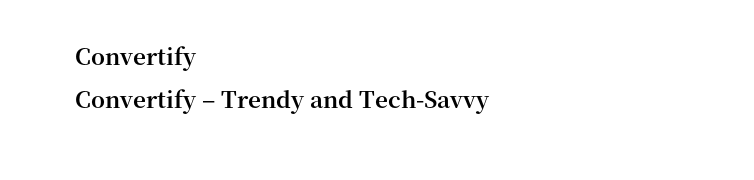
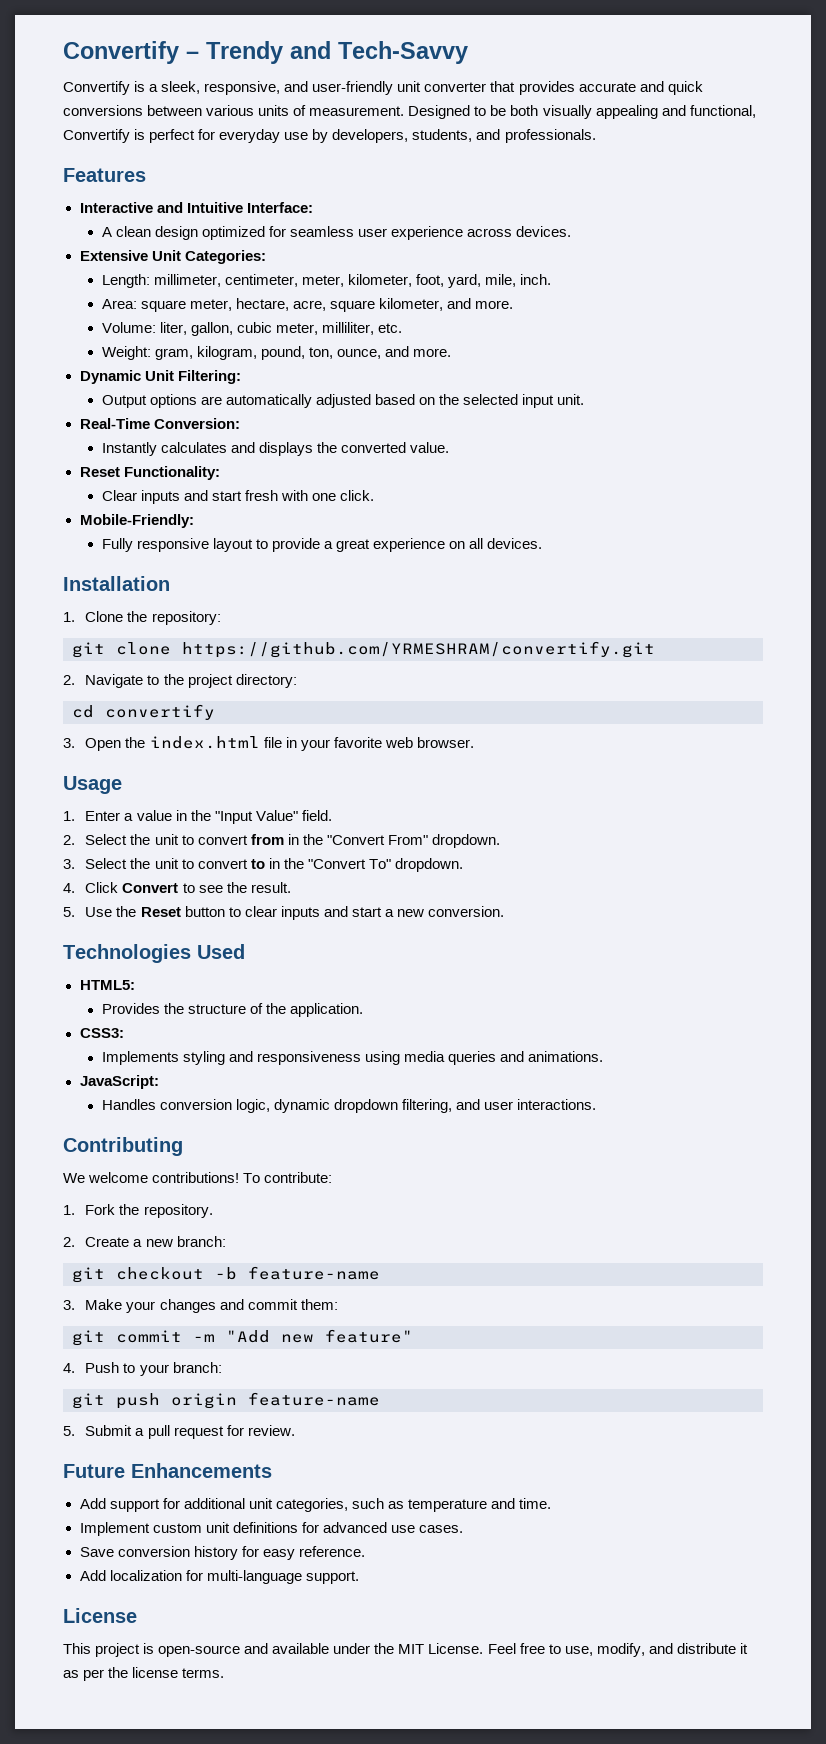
[75,46,197,71] [75,89,197,114] Convertify // Convertify -> [63,41,179,64] Convertify
(491, 102) none -> [63,81,703,95] [63,105,756,119] [63,129,596,143] [63,168,146,182] [79,202,313,213] [101,226,572,240] [79,250,266,264] [101,274,552,288] [101,298,514,312] [101,322,403,336] [101,346,452,360] [79,370,241,384] [101,394,585,408] [79,418,240,429] [101,442,450,456] [79,466,220,480] [101,490,375,504] [79,514,194,528] [101,538,543,552] [63,576,170,591] [63,611,221,625] [72,641,655,658] [63,674,297,688] [72,704,215,720] [63,736,474,751] [63,776,122,794] [63,810,332,824] [63,834,500,848] [63,858,463,872] [63,882,291,893] [63,906,504,920] [63,944,245,963] [79,980,135,990] [101,1003,364,1017] [79,1028,124,1038] [101,1051,604,1065] [79,1075,159,1089] [101,1099,597,1113] [63,1137,183,1156] [63,1172,333,1183] [63,1204,213,1218] [63,1236,226,1247] [72,1266,380,1283] [63,1299,338,1313] [72,1329,413,1346] [63,1362,222,1376] [72,1392,380,1409] [63,1425,295,1439] [63,1463,272,1478] [79,1498,551,1512] [79,1522,463,1536] [79,1546,365,1560] [79,1570,359,1584] [63,1608,137,1623] [63,1643,748,1657] [63,1667,225,1681] // Convertify is a sleek, responsive, and user-friendly unit converter that provides accurate and quick conversions between various units of measurement. Designed to be both visually appealing and functional, Convertify is perfect for everyday use by developers, students, and professionals. // Features // Interactive and Intuitive Interface: // A clean design optimized for seamless user experience across devices. // Extensive Unit Categories: // Length: millimeter, centimeter, meter, kilometer, foot, yard, mile, inch. // Area: square meter, hectare, acre, square kilometer, and more. // Volume: liter, gallon, cubic meter, milliliter, etc. // Weight: gram, kilogram, pound, ton, ounce, and more. // Dynamic Unit Filtering: // Output options are automatically adjusted based on the selected input unit. // Real-Time Conversion: // Instantly calculates and displays the converted value. // Reset Functionality: // Clear inputs and start fresh with one click. // Mobile-Friendly: // Fully responsive layout to provide a great experience on all devices. // Installation // 1. Clone the repository: // git clone https://github.com/YRMESHRAM/convertify.git // 2. Navigate to the project directory: // cd convertify // 3. Open the index.html file in your favorite web browser. // Usage // 1. Enter a value in the "Input Value" field. // 2. Select the unit to convert from in the "Convert From" dropdown. // 3. Select the unit to convert to in the "Convert To" dropdown. // 4. Click Convert to see the result. // 5. Use the Reset button to clear inputs and start a new conversion. // Technologies Used // HTML5: // Provides the structure of the application. // CSS3: // Implements styling and responsiveness using media queries and animations. // JavaScript: // Handles conversion logic, dynamic dropdown filtering, and user interactions. // Contributing // We welcome contributions! To contribute: // 1. Fork the repository. // 2. Create a new branch: // git checkout -b feature-name // 3. Make your changes and commit them: // git commit -m "Add new feature" // 4. Push to your branch: // git push origin feature-name // 5. Submit a pull request for review. // Future Enhancements // Add support for additional unit categories, such as temperature and time. // Implement custom unit definitions for advanced use cases. // Save conversion history for easy reference. // Add localization for multi-language support. // License // This project is open-source and available under the MIT License. Feel free to use, modify, and distribute it as per the license terms.

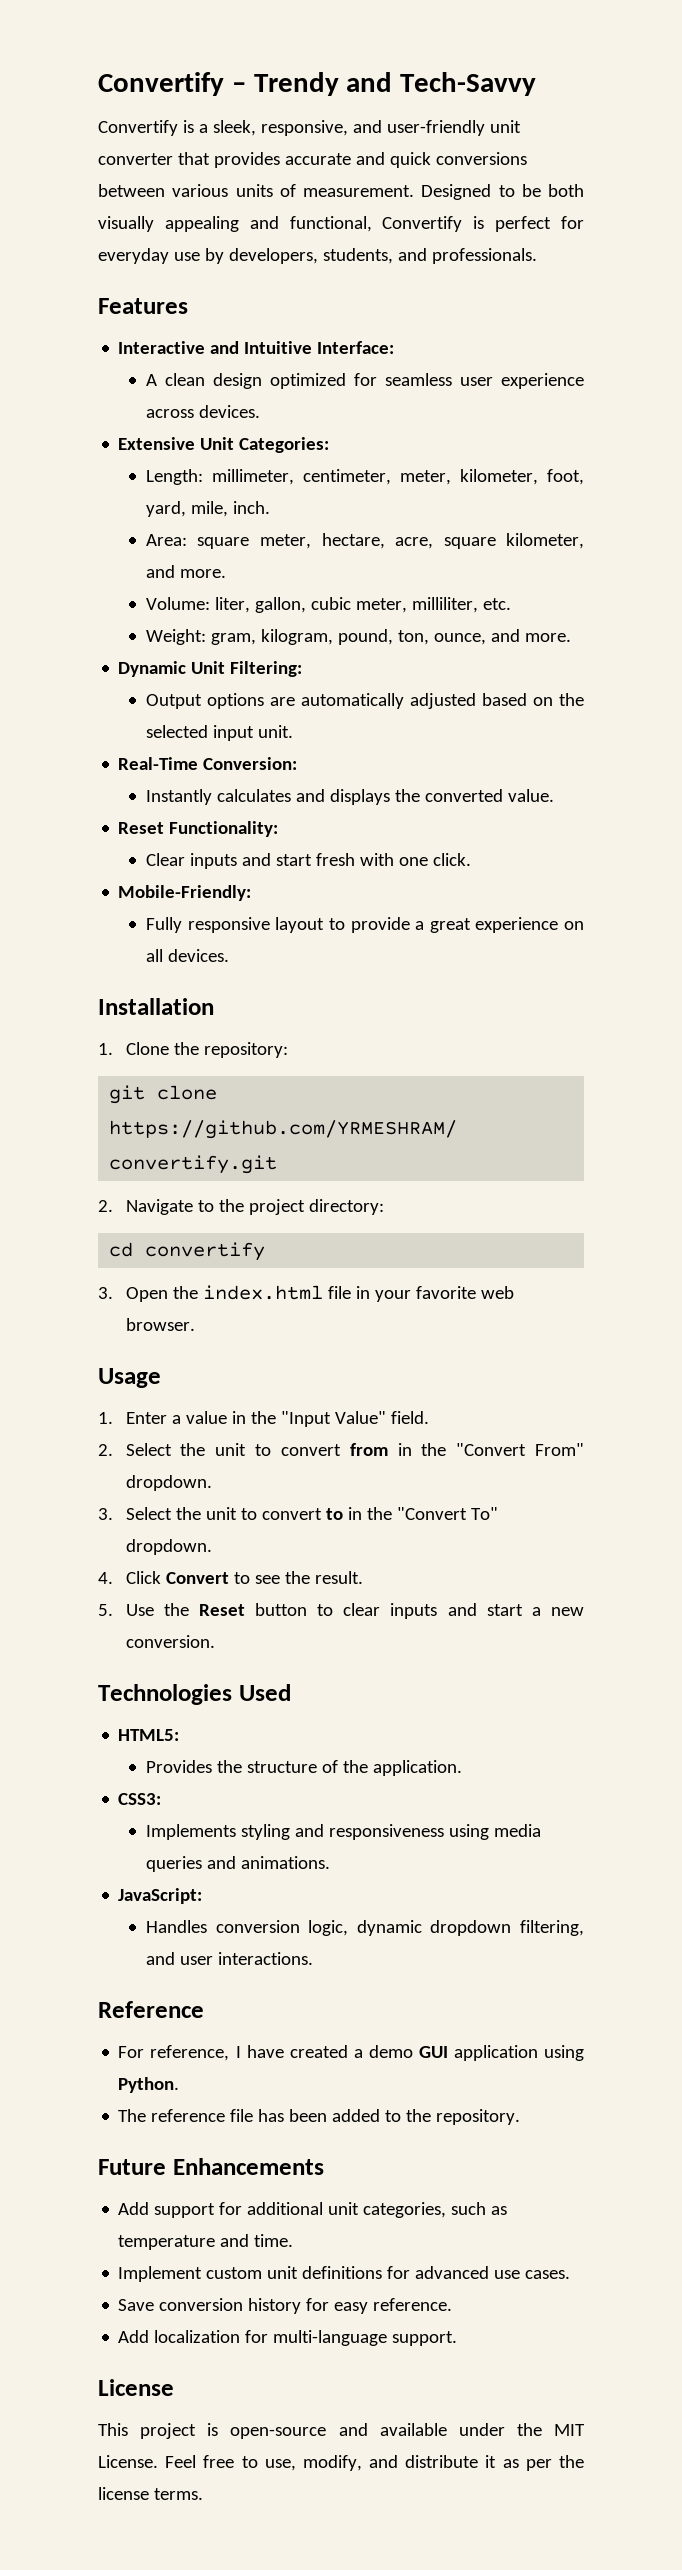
[63,1137,183,1156] [63,1172,333,1183] [63,1204,213,1218] [63,1236,226,1247] [72,1266,380,1283] [63,1299,338,1313] [72,1329,413,1346] [63,1362,222,1376] [72,1392,380,1409] [63,1425,295,1439] Contributing // We welcome contributions! To contribute: // 1. Fork the repository. // 2. Create a new branch: // git checkout -b feature-name // 3. Make your changes and commit them: // git commit -m "Add new feature" // 4. Push to your branch: // git push origin feature-name // 5. Submit a pull request for review. -> [98,2001,204,2018] [118,2045,584,2061] [118,2077,180,2093] [118,2109,521,2125] Reference // For reference, I have created a demo GUI application using Python. // The reference file has been added to the repository.

